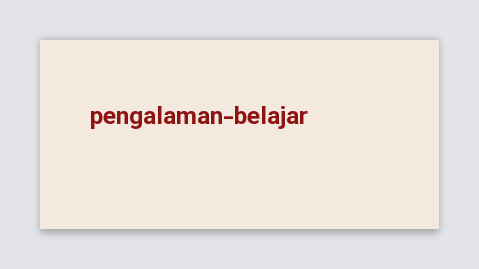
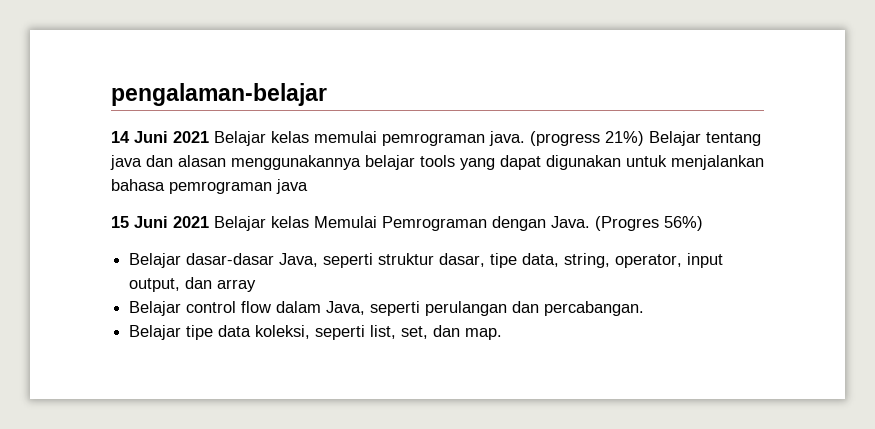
(308, 117) none -> [111,131,761,146] [110,155,764,170] [111,179,308,194] [111,216,703,231] [129,253,724,268] [129,277,257,292] [129,301,645,316] [129,325,503,340] // 14 Juni 2021 Belajar kelas memulai pemrograman java. (progress 21%) Belajar tentang java dan alasan menggunakannya belajar tools yang dapat digunakan untuk menjalankan bahasa pemrograman java // 15 Juni 2021 Belajar kelas Memulai Pemrograman dengan Java. (Progres 56%) // Belajar dasar-dasar Java, seperti struktur dasar, tipe data, string, operator, input output, dan array // Belajar control flow dalam Java, seperti perulangan dan percabangan. // Belajar tipe data koleksi, seperti list, set, dan map.

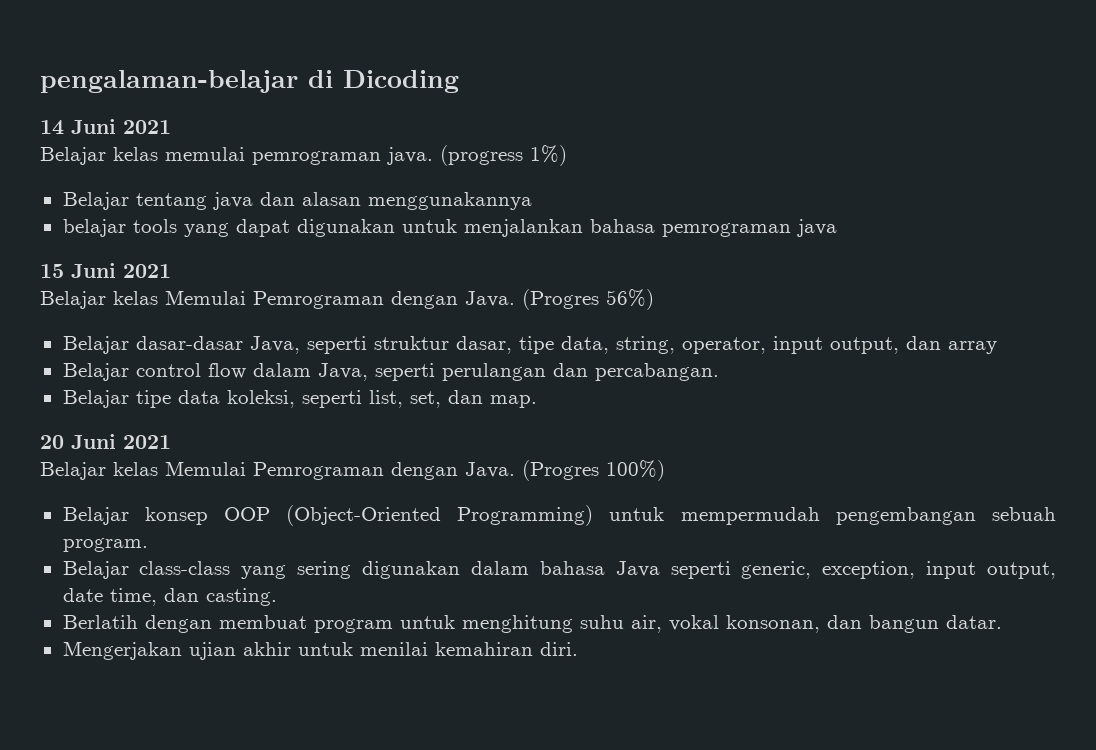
(327, 94) none -> [308,70,459,93] di Dicoding
(209, 137) none -> (171, 127) //
[605,131,644,146] 21%) -> [530,145,567,166] 1%) //
(361, 162) none -> (532, 201) //
(209, 222) none -> (171, 271) //
(503, 334) none -> [40,434,171,449] [40,460,665,481] [62,505,1056,526] [62,538,148,552] [62,561,1057,579] [62,588,277,606] [62,615,1002,633] [62,641,578,660] // 20 Juni 2021 // Belajar kelas Memulai Pemrograman dengan Java. (Progres 100%) // Belajar konsep OOP (Object-Oriented Programming) untuk mempermudah pengembangan sebuah program. // Belajar class-class yang sering digunakan dalam bahasa Java seperti generic, exception, input output, date time, dan casting. // Berlatih dengan membuat program untuk menghitung suhu air, vokal konsonan, dan bangun datar. // Mengerjakan ujian akhir untuk menilai kemahiran diri.

